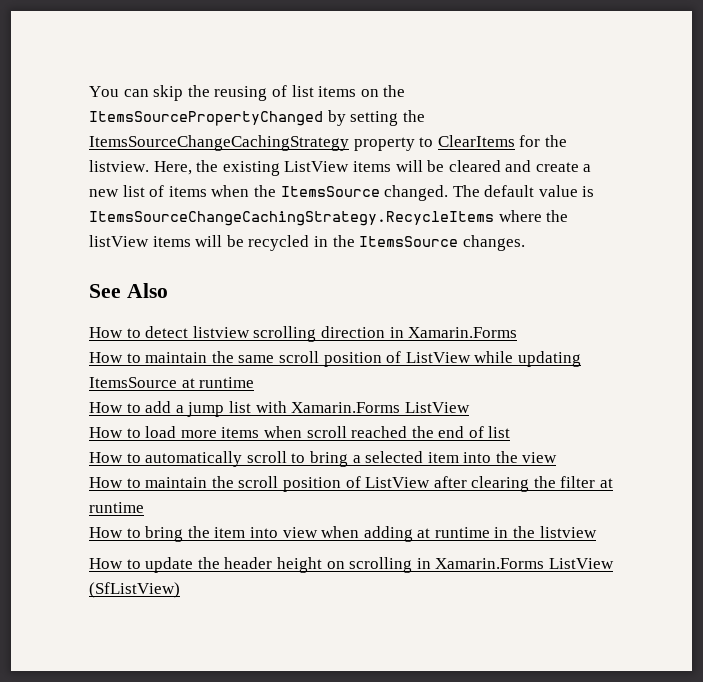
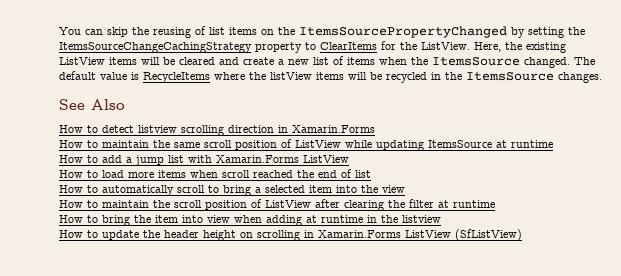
[89,160,149,172] listview. -> [421,42,470,50] ListView.
[89,211,494,226] ItemsSourceChangeCachingStrategy.RecycleItems -> [143,72,210,83] RecycleItems

